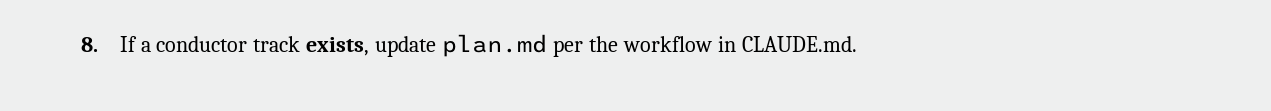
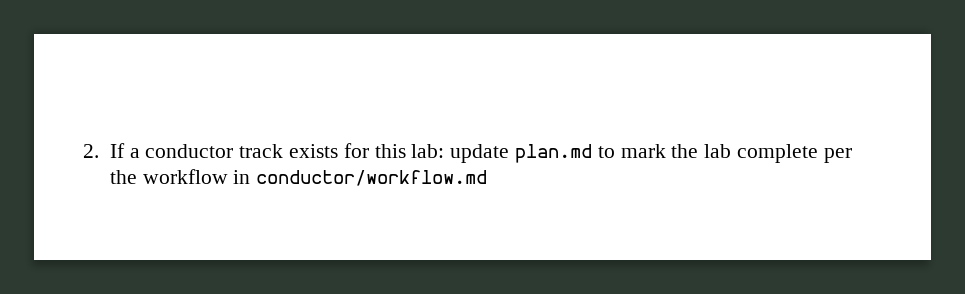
[81,37,98,52] 8. -> [83,144,99,158] 2.
[306,34,548,57] exists, update plan.md -> [288,143,819,163] exists for this lab: update plan.md to mark the lab complete
[741,36,857,52] CLAUDE.md. -> [256,170,488,186] conductor/workflow.md

